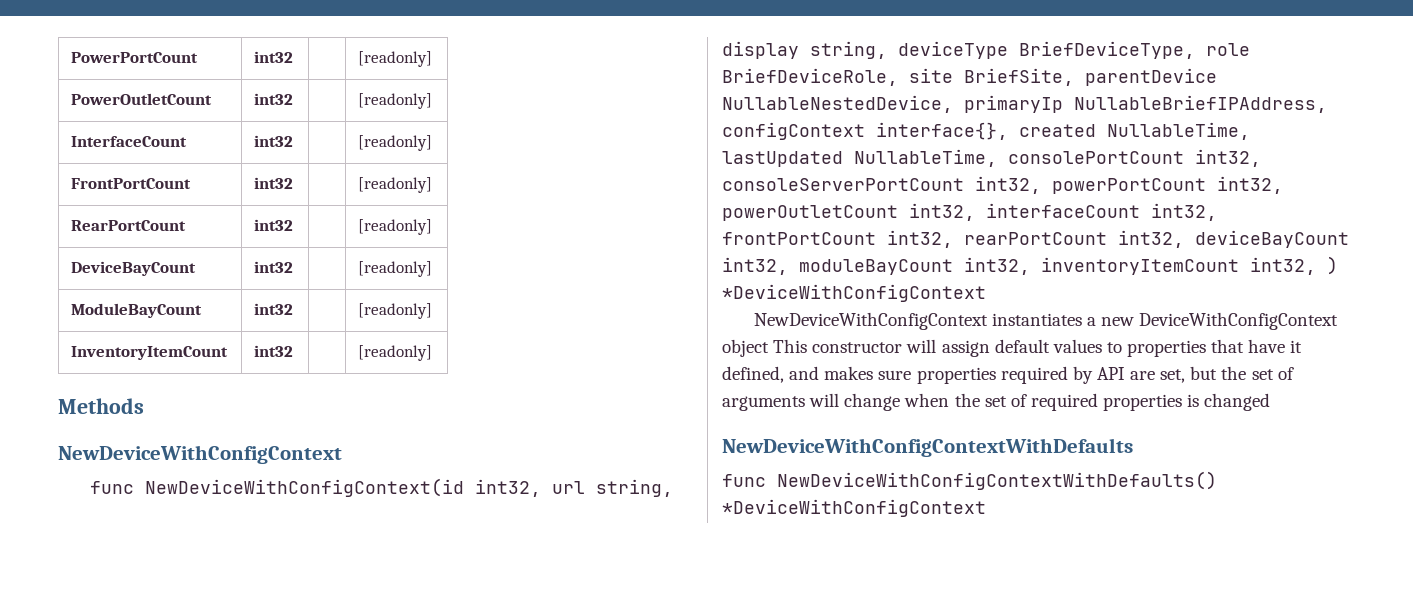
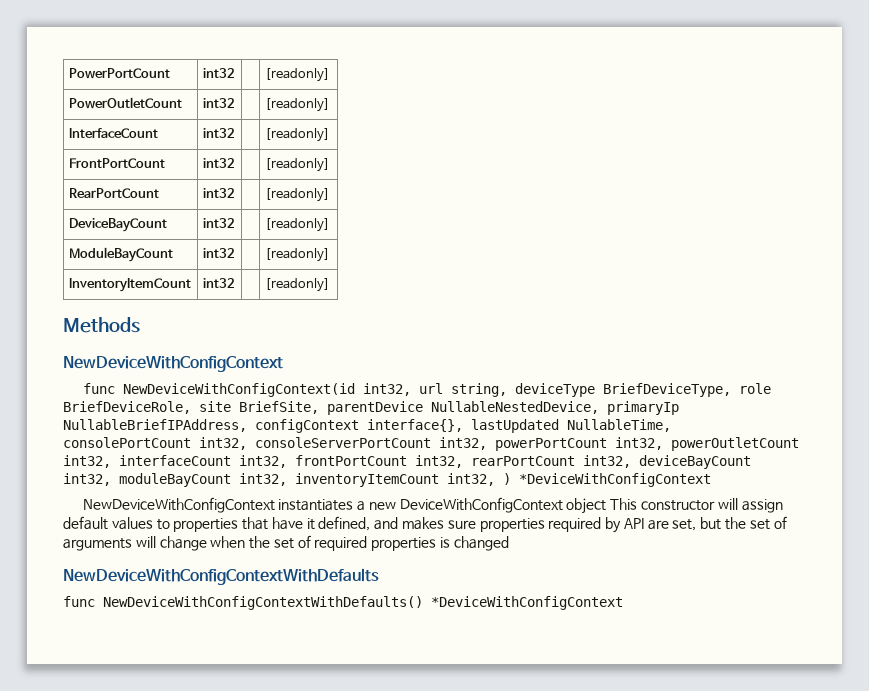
[722,41,887,59] display string, -> (507, 390) none
[1019,122,1250,140] created NullableTime, -> (463, 425) none

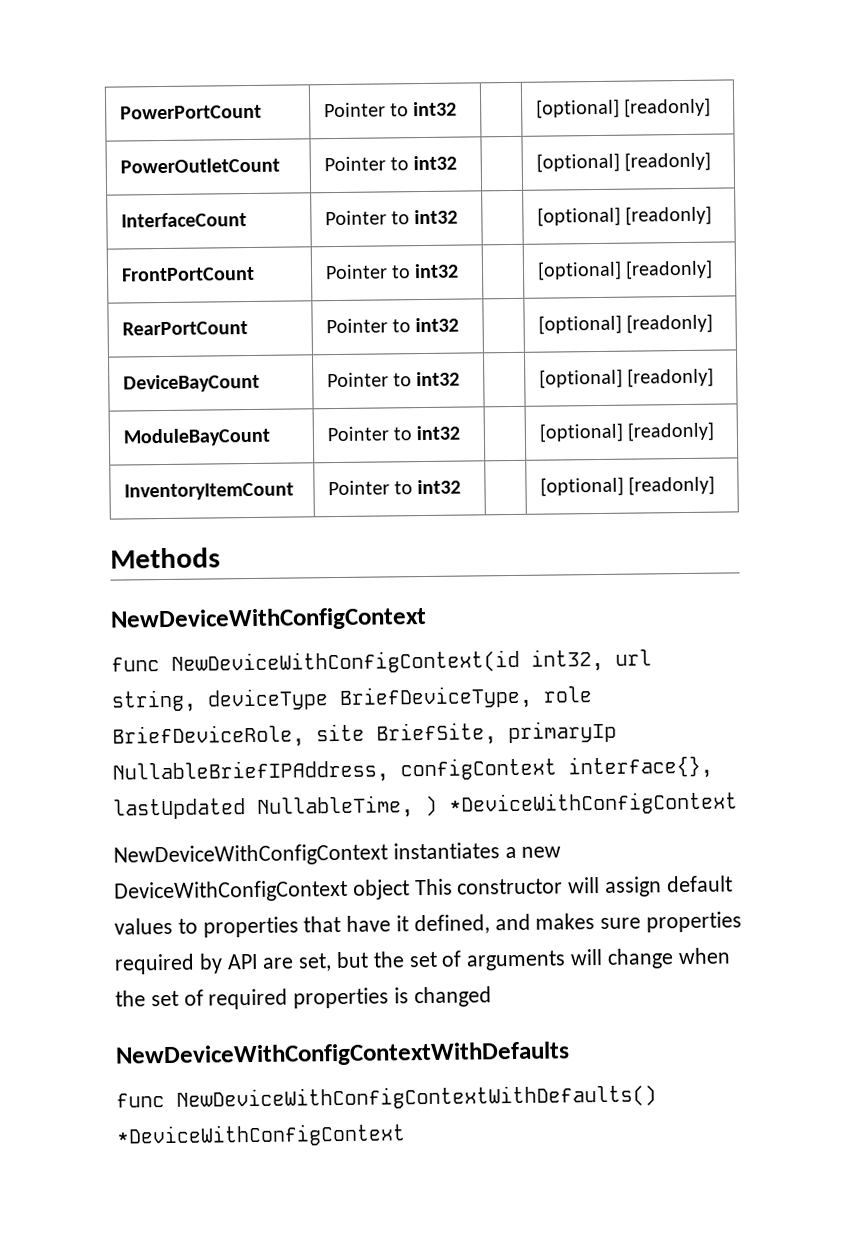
[202,68,235,78] int32 | | -> [323,101,458,118] [535,98,620,119] Pointer to int32 | | [optional]
[202,98,235,108] int32 | | -> [323,155,458,172] [535,152,620,173] Pointer to int32 | | [optional]
[202,128,235,138] int32 | | -> [324,209,459,226] [536,206,621,227] Pointer to int32 | | [optional]
[202,158,235,168] int32 | | -> [324,263,460,280] [536,260,622,281] Pointer to int32 | | [optional]
[202,188,235,198] int32 | | -> [325,317,460,334] [537,314,622,335] Pointer to int32 | | [optional]
[202,218,235,228] int32 | | -> [326,371,461,388] [538,368,623,389] Pointer to int32 | | [optional]
[202,248,235,258] int32 | | -> [326,425,461,442] [538,422,623,443] Pointer to int32 | | [optional]
[202,278,235,288] int32 | | -> [327,479,462,496] [539,476,624,497] Pointer to int32 | | [optional]
[327,401,599,415] parentDevice NullableNestedDevice, -> (497, 734) none
[63,437,799,451] [63,455,751,469] [63,473,495,487] consolePortCount int32, consoleServerPortCount int32, powerPortCount int32, powerOutletCount int32, interfaceCount int32, frontPortCount int32, rearPortCount int32, deviceBayCount int32, moduleBayCount int32, inventoryItemCount int32, -> (414, 807) none

